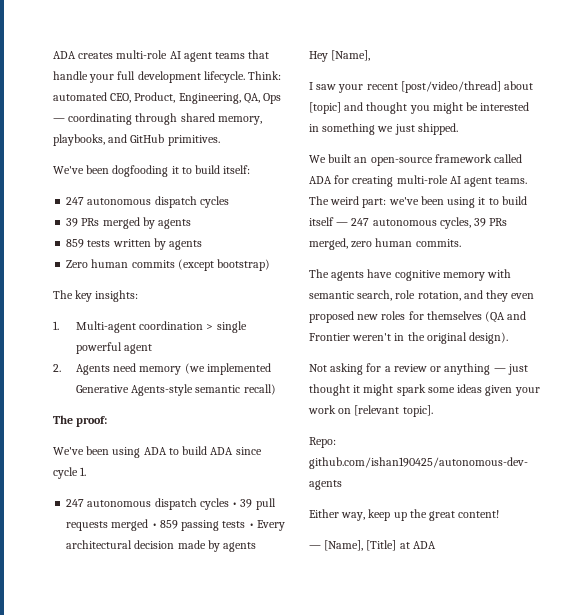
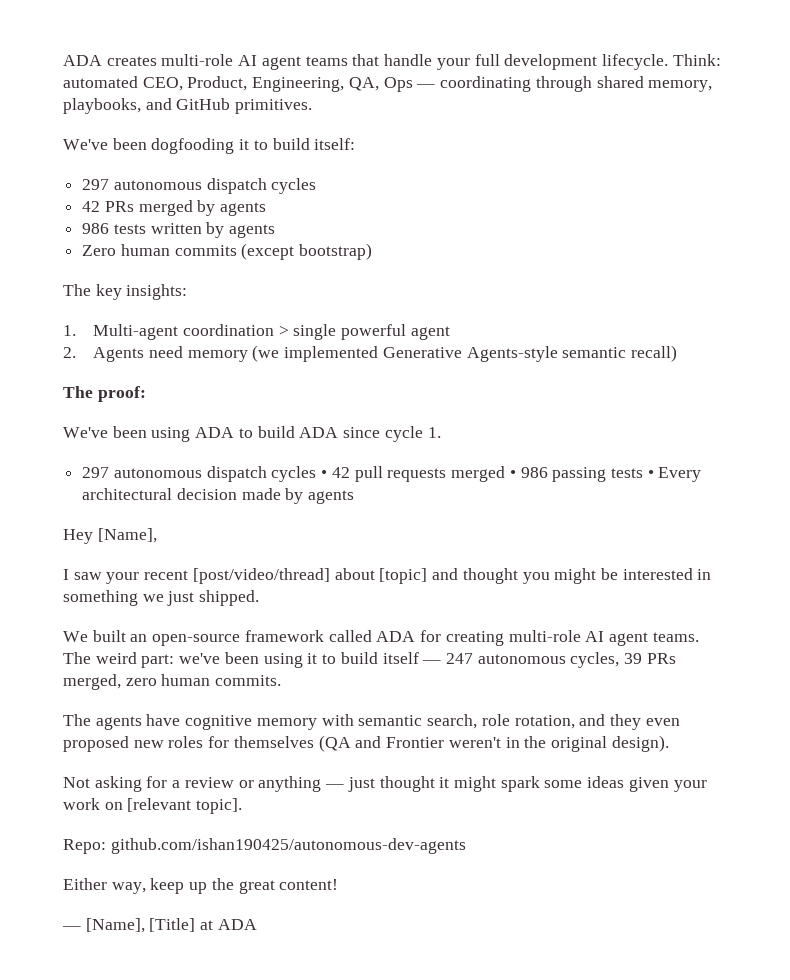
[66,197,85,205] 247 -> [82,179,110,190] 297
[66,218,79,227] 39 -> [82,201,101,212] 42
[66,239,85,248] 859 -> [82,223,110,234] 986
[66,499,85,507] 247 -> [82,467,110,478] 297
[240,499,253,508] 39 -> [331,467,350,478] 42
[159,520,178,529] 859 -> [520,467,548,478] 986

